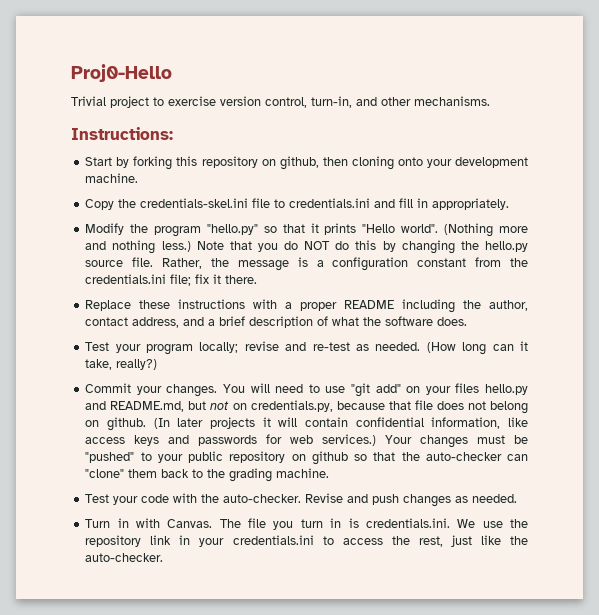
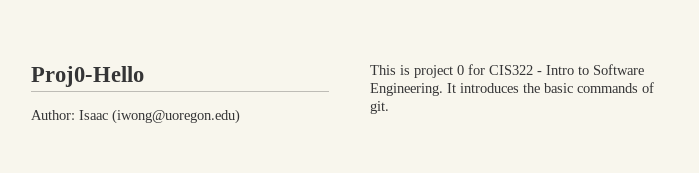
[71,96,490,108] [71,127,173,140] [85,156,528,170] [85,173,139,183] [85,198,510,210] [85,223,528,237] [85,240,528,254] [85,257,528,271] [85,274,258,286] [85,299,528,313] [85,316,468,328] [85,341,528,355] [85,359,158,370] [85,383,529,397] [85,400,528,414] [85,417,528,431] [85,434,529,448] [85,451,528,465] [85,468,330,482] [85,493,518,507] [85,518,529,530] [85,535,528,547] [85,553,164,562] Trivial project to exercise version control, turn-in, and other mechanisms. // Instructions: // Start by forking this repository on github, then cloning onto your development machine. // Copy the credentials-skel.ini file to credentials.ini and fill in appropriately. // Modify the program "hello.py" so that it prints "Hello world". (Nothing more and nothing less.) Note that you do NOT do this by changing the hello.py source file. Rather, the message is a configuration constant from the credentials.ini file; fix it there. // Replace these instructions with a proper README including the author, contact address, and a brief description of what the software does. // Test your program locally; revise and re-test as needed. (How long can it take, really?) // Commit your changes. You will need to use "git add" on your files hello.py and README.md, but not on credentials.py, because that file does not belong on github. (In later projects it will contain confidential information, like access keys and passwords for web services.) Your changes must be "pushed" to your public repository on github so that the auto-checker can "clone" them back to the grading machine. // Test your code with the auto-checker. Revise and push changes as needed. // Turn in with Canvas. The file you turn in is credentials.ini. We use the repository link in your credentials.ini to access the rest, just like the auto-checker. -> [31,109,240,124] [370,64,644,78] [370,82,654,96] [370,101,389,114] Author: Isaac (iwong@uoregon.edu) // This is project 0 for CIS322 - Intro to Software Engineering. It introduces the basic commands of git.

